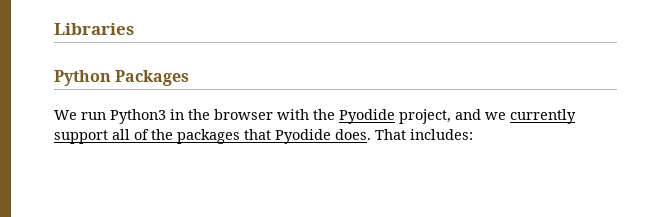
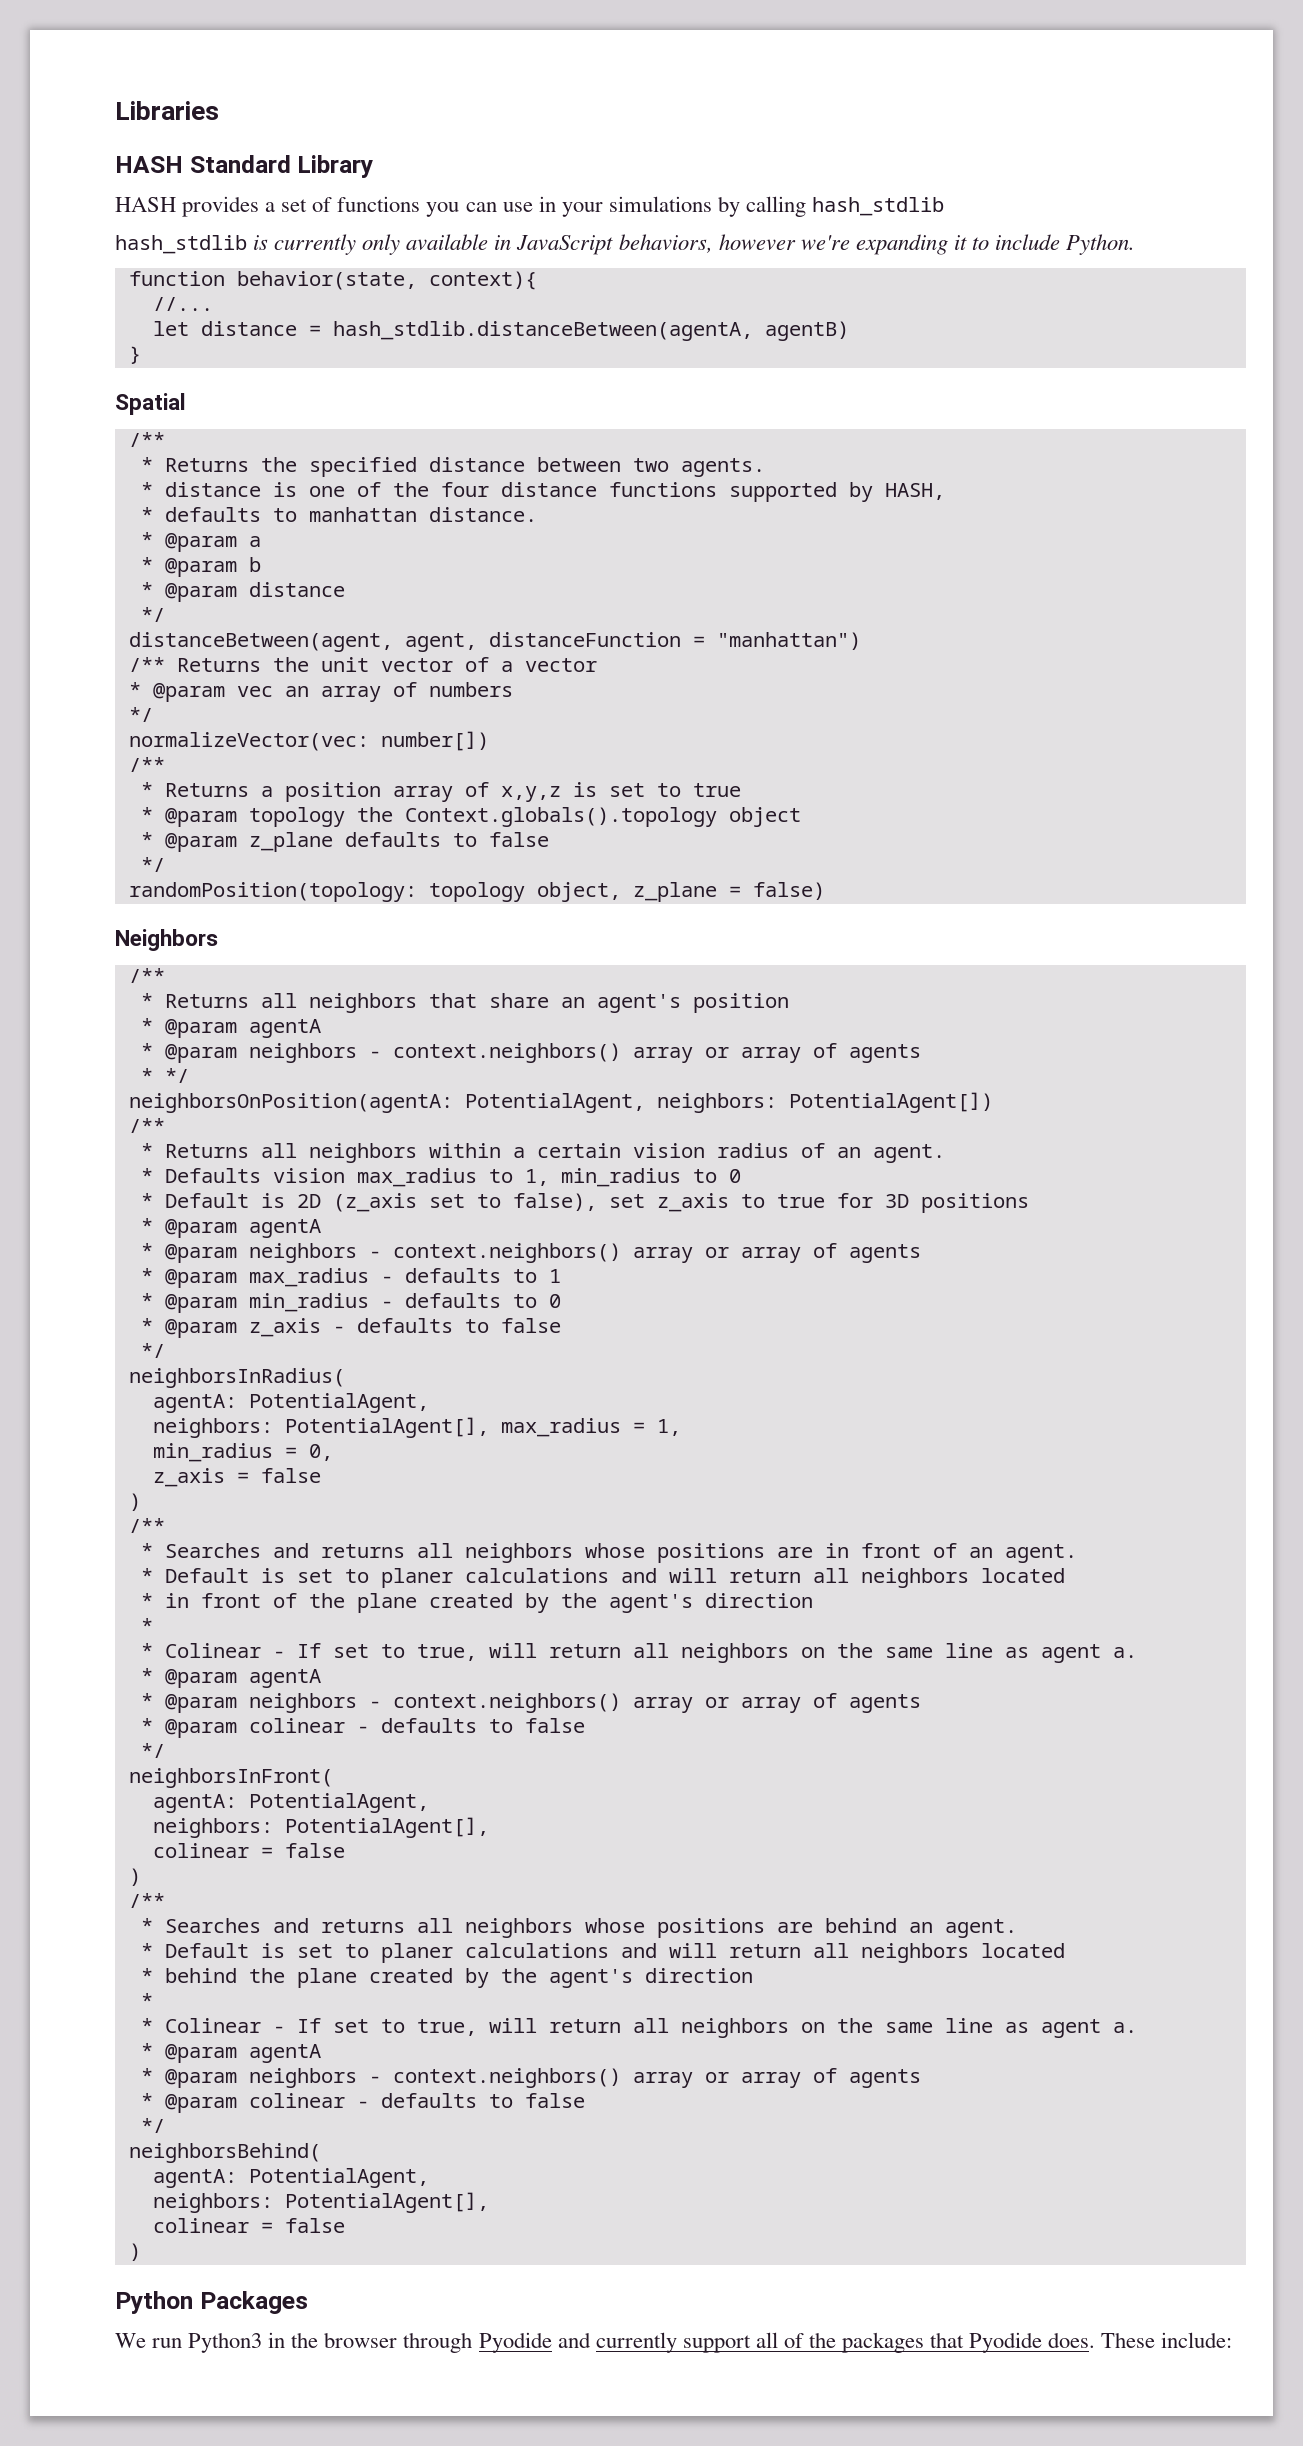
(134, 29) none -> [115,155,374,178] [115,196,945,217] [115,234,1136,255] [128,271,537,290] [152,297,213,311] [152,321,849,341] [128,346,141,364] [115,393,186,415] [128,432,165,447] [140,457,765,477] [140,482,945,502] [140,507,537,522] [140,532,261,552] [140,557,261,577] [140,582,345,602] [140,607,165,622] [128,632,861,652] [128,657,597,672] [128,682,513,702] [128,707,153,722] [128,731,489,751] [128,757,165,772] [140,782,741,802] [140,807,801,827] [140,832,549,852] [140,857,165,872] [128,882,825,902] [115,929,218,951] [128,968,165,983] [140,993,789,1013] [140,1018,321,1038] [140,1043,921,1063] [140,1068,189,1083] [128,1092,993,1113] [128,1118,165,1133] [140,1143,945,1163] [140,1168,741,1187] [140,1193,1029,1213] [140,1218,321,1238] [140,1243,921,1263] [140,1268,561,1288] [140,1293,561,1313] [140,1318,561,1338] [140,1343,165,1358] [128,1368,345,1388] [152,1393,429,1413] [152,1417,681,1438] [152,1443,333,1462] [152,1468,321,1487] [128,1493,141,1511] [128,1518,165,1533] [140,1543,1077,1563] [140,1568,1065,1588] [140,1593,813,1613] [140,1618,153,1633] [140,1643,1137,1663] [140,1668,321,1688] [140,1693,921,1713] [140,1718,585,1738] [140,1743,165,1758] [128,1768,333,1788] [152,1793,429,1813] [152,1817,489,1838] [152,1843,345,1858] [128,1868,141,1886] [128,1893,165,1908] [140,1918,1017,1938] [140,1943,1065,1963] [140,1968,753,1988] [140,1993,153,2008] [140,2018,1137,2038] [140,2043,321,2063] [140,2068,921,2088] [140,2093,585,2113] [140,2118,165,2133] [128,2143,321,2163] [152,2168,429,2188] [152,2192,489,2213] [152,2218,345,2233] [128,2243,141,2261] // HASH Standard Library // HASH provides a set of functions you can use in your simulations by calling hash_stdlib // hash_stdlib is currently only available in JavaScript behaviors, however we're expanding it to include Python. // function behavior(state, context){ // //... // let distance = hash_stdlib.distanceBetween(agentA, agentB) // } // Spatial // /** // * Returns the specified distance between two agents. // * distance is one of the four distance functions supported by HASH, // * defaults to manhattan distance. // * @param a // * @param b // * @param distance // */ // distanceBetween(agent, agent, distanceFunction = "manhattan") // /** Returns the unit vector of a vector // * @param vec an array of numbers // */ // normalizeVector(vec: number[]) // /** // * Returns a position array of x,y,z is set to true // * @param topology the Context.globals().topology object // * @param z_plane defaults to false // */ // randomPosition(topology: topology object, z_plane = false) // Neighbors // /** // * Returns all neighbors that share an agent's position // * @param agentA // * @param neighbors - context.neighbors() array or array of agents // * */ // neighborsOnPosition(agentA: PotentialAgent, neighbors: PotentialAgent[]) // /** // * Returns all neighbors within a certain vision radius of an agent. // * Defaults vision max_radius to 1, min_radius to 0 // * Default is 2D (z_axis set to false), set z_axis to true for 3D positions // * @param agentA // * @param neighbors - context.neighbors() array or array of agents // * @param max_radius - defaults to 1 // * @param min_radius - defaults to 0 // * @param z_axis - defaults to false // */ // neighborsInRadius( // agentA: PotentialAgent, // neighbors: PotentialAgent[], max_radius = 1, // min_radius = 0, // z_axis = false // ) // /** // * Searches and returns all neighbors whose positions are in front of an agent. // * Default is set to planer calculations and will return all neighbors located // * in front of the plane created by the agent's direction // * // * Colinear - If set to true, will return all neighbors on the same line as agent a. // * @param agentA // * @param neighbors - context.neighbors() array or array of agents // * @param colinear - defaults to false // */ // neighborsInFront( // agentA: PotentialAgent, // neighbors: PotentialAgent[], // colinear = false // ) // /** // * Searches and returns all neighbors whose positions are behind an agent. // * Default is set to planer calculations and will return all neighbors located // * behind the plane created by the agent's direction // * // * Colinear - If set to true, will return all neighbors on the same line as agent a. // * @param agentA // * @param neighbors - context.neighbors() array or array of agents // * @param colinear - defaults to false // */ // neighborsBehind( // agentA: PotentialAgent, // neighbors: PotentialAgent[], // colinear = false // )
[277,109,506,124] with the Pyodide project, and we -> [403,2332,591,2353] through Pyodide and
[375,129,473,140] That includes: -> [1101,2332,1233,2348] These include:

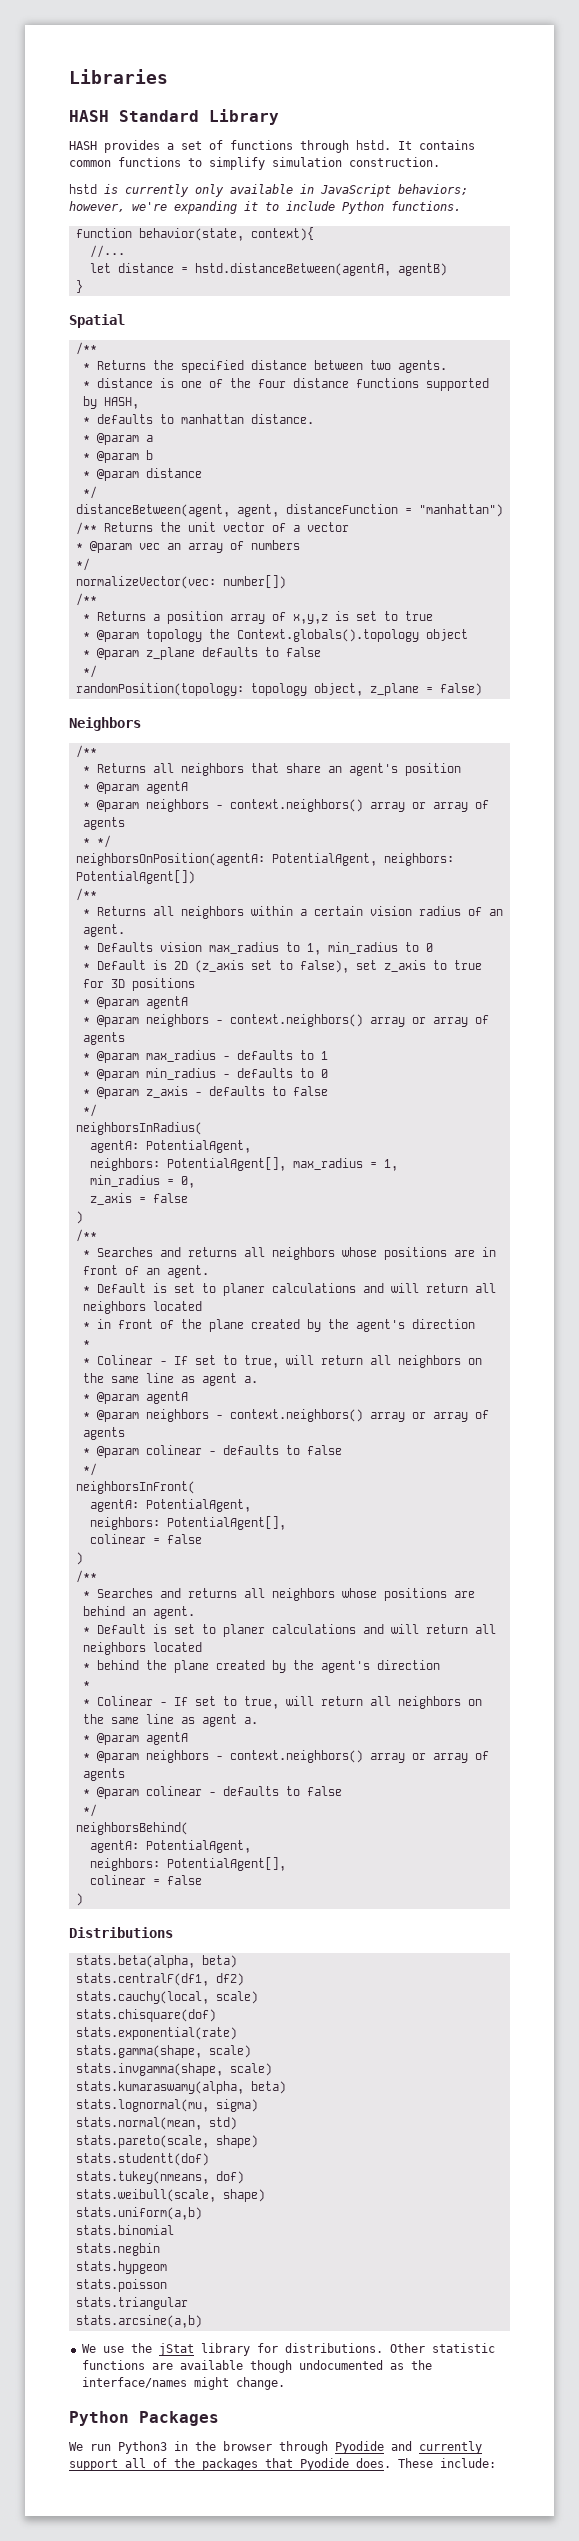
[426,196,945,217] [115,235,247,254] you can use in your simulations by calling hash_stdlib // hash_stdlib -> [300,140,475,153] [69,157,440,170] [69,184,97,194] through hstd. It contains common functions to simplify simulation construction. // hstd
[618,234,796,253] behaviors, however -> [398,184,468,195] [69,201,125,212] behaviors; however,
[1066,234,1136,255] Python. -> [342,201,461,214] Python functions.
[332,321,753,341] hash_stdlib.distanceBetween(agentA, -> [194,263,391,276] hstd.distanceBetween(agentA,
(141, 2252) none -> [69,1927,173,1938] [75,1955,237,1968] [75,1973,244,1986] [75,1991,258,2004] [75,2009,216,2022] [75,2027,237,2040] [75,2045,251,2058] [75,2063,272,2076] [75,2081,286,2094] [75,2099,258,2112] [75,2117,237,2130] [75,2135,258,2148] [75,2153,209,2166] [75,2171,244,2184] [75,2189,265,2202] [75,2207,202,2220] [75,2225,174,2235] [75,2243,160,2256] [75,2261,167,2274] [75,2279,167,2292] [75,2297,188,2310] [75,2315,202,2328] [81,2343,495,2356] [81,2360,432,2373] [81,2377,285,2390] // Distributions // stats.beta(alpha, beta) // stats.centralF(df1, df2) // stats.cauchy(local, scale) // stats.chisquare(dof) // stats.exponential(rate) // stats.gamma(shape, scale) // stats.invgamma(shape, scale) // stats.kumaraswamy(alpha, beta) // stats.lognormal(mu, sigma) // stats.normal(mean, std) // stats.pareto(scale, shape) // stats.studentt(dof) // stats.tukey(nmeans, dof) // stats.weibull(scale, shape) // stats.uniform(a,b) // stats.binomial // stats.negbin // stats.hypgeom // stats.poisson // stats.triangular // stats.arcsine(a,b) // We use the jStat library for distributions. Other statistic functions are available though undocumented as the interface/names might change.

